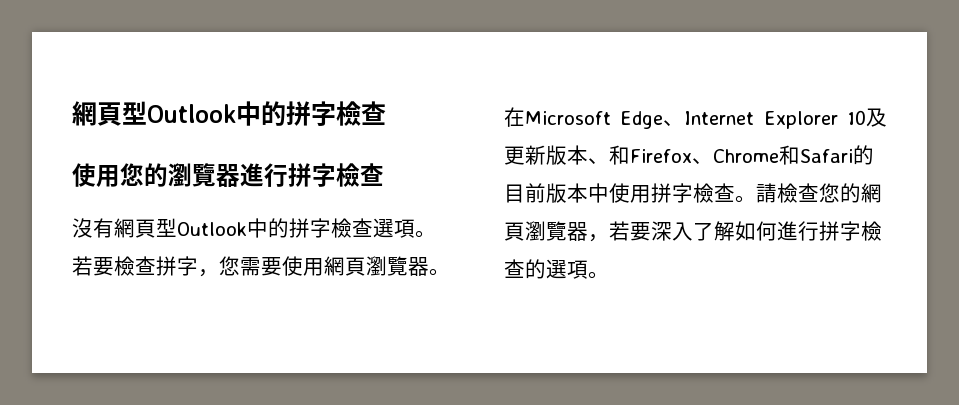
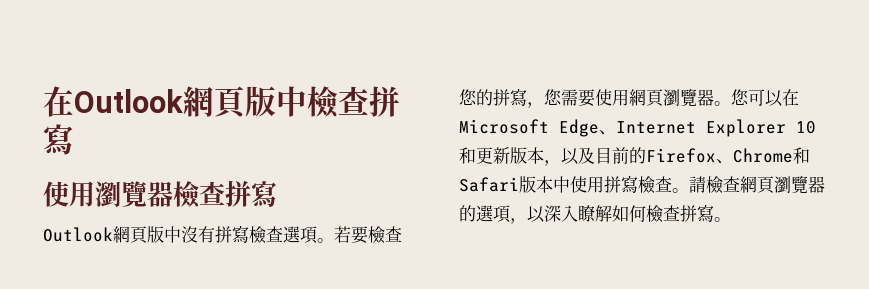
[72,101,386,126] [72,163,384,187] [72,218,331,238] 網頁型Outlook中的拼字檢查 // 使用您的瀏覽器進行拼字檢查 // 沒有網頁型Outlook中的拼字 -> [43,86,400,119] [43,124,74,155] [43,180,277,208] [43,225,249,244] 在Outlook網頁版中檢查拼寫 // 使用瀏覽器檢查拼寫 // Outlook網頁版中沒有拼寫
[156,256,198,276] 拼字 -> [459,88,527,106] 您的拼寫
(450, 272) none -> [731,89,783,107] 您可以
[866,108,887,127] 及 -> [459,147,476,164] 和
[588,145,630,165] 、和 -> [544,147,646,166] ，以及目前的
[853,145,874,165] [504,183,546,203] 的目前 -> (519, 184) none
[672,183,693,203] 字 -> [621,175,638,193] 寫
[819,183,882,203] [504,221,882,242] [504,259,588,279] 您的網頁瀏覽器，若要深入了解如何進行拼字檢查的選項 -> [740,176,825,194] [459,204,714,224] 網頁瀏覽器的選項，以深入瞭解如何檢查拼寫

